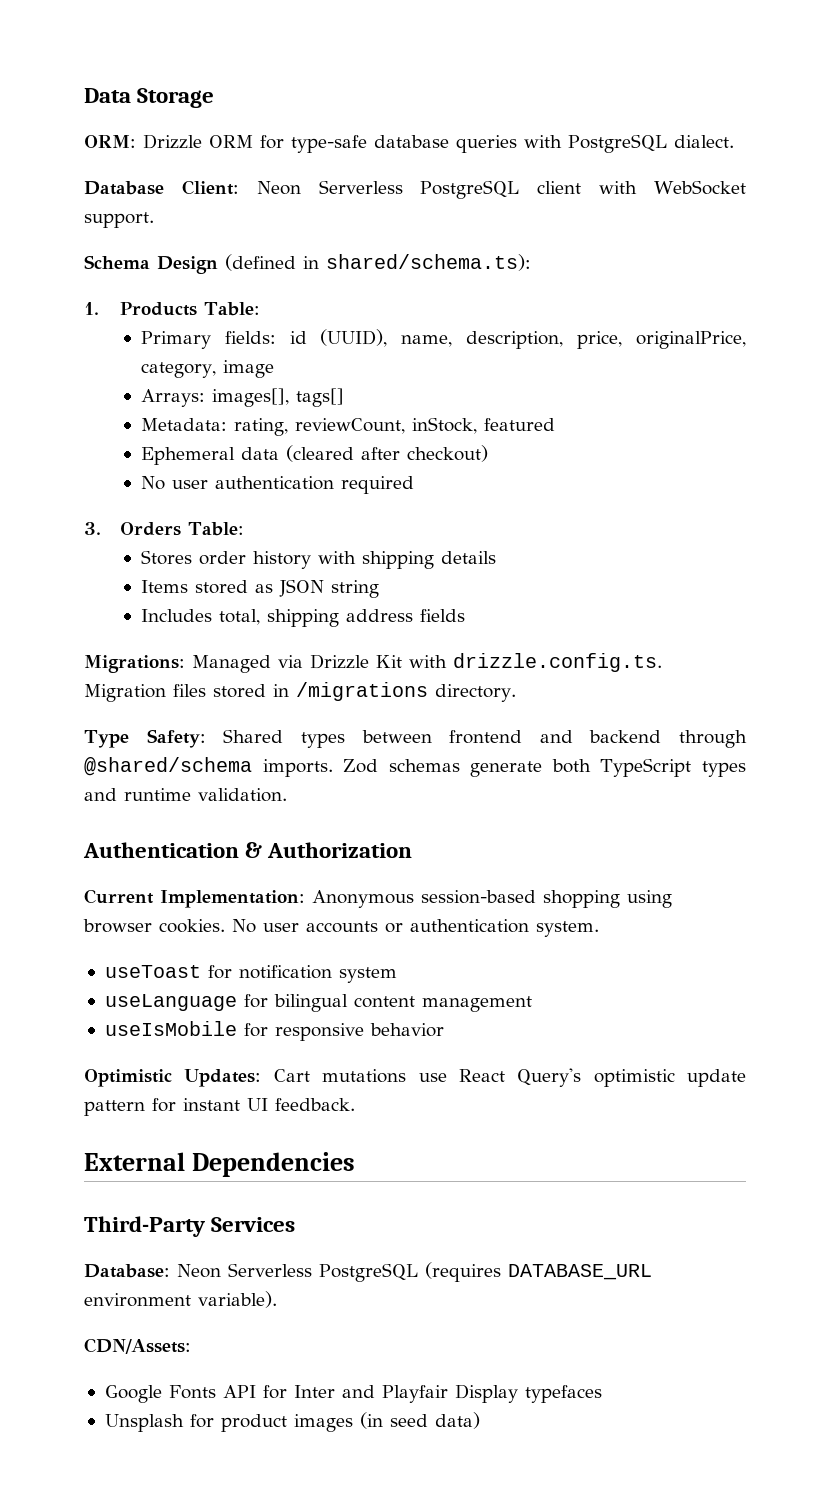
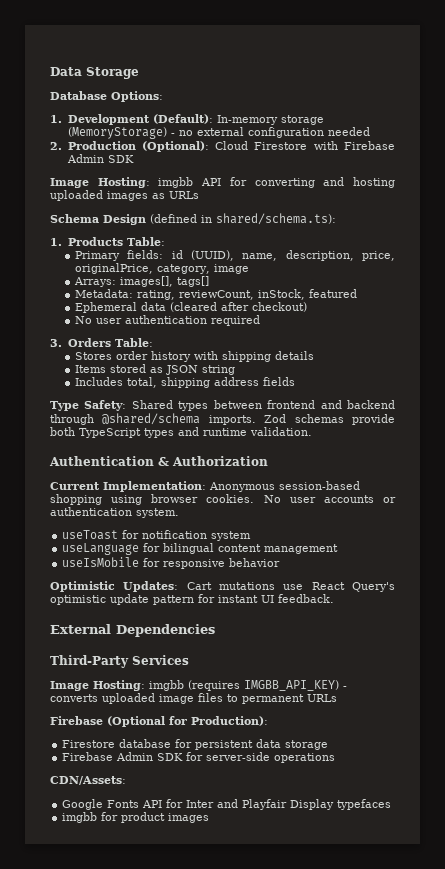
[84,134,734,153] [84,180,747,199] [84,212,154,228] ORM: Drizzle ORM for type-safe database queries with PostgreSQL dialect. // Database Client: Neon Serverless PostgreSQL client with WebSocket support. -> [50,91,163,102] [50,114,324,125] [67,127,370,139] [50,141,396,152] [66,154,134,163] [50,177,396,188] [50,190,199,201] Database Options: // 1. Development (Default): In-memory storage (MemoryStorage) - no external configuration needed // 2. Production (Optional): Cloud Firestore with Firebase Admin SDK // Image Hosting: imgbb API for converting and hosting uploaded images as URLs
[84,653,662,673] [84,682,516,702] // Migrations: Managed via Drizzle Kit with drizzle.config.ts. Migration files stored in /migrations directory. -> (296, 381) none
[470,761,543,777] generate -> [352,414,395,425] provide
[84,1262,652,1282] [84,1291,277,1308] Database: Neon Serverless PostgreSQL (requires DATABASE_URL environment variable). -> [50,680,347,691] [50,693,337,704] [50,716,268,727] [62,739,329,750] [62,752,336,763] Image Hosting: imgbb (requires IMGBB_API_KEY) - converts uploaded image files to permanent URLs // Firebase (Optional for Production): // Firestore database for persistent data storage // Firebase Admin SDK for server-side operations
[104,1414,184,1432] Unsplash -> [62,812,98,823] imgbb
[359,1412,480,1429] (in seed data) -> (210, 818) none

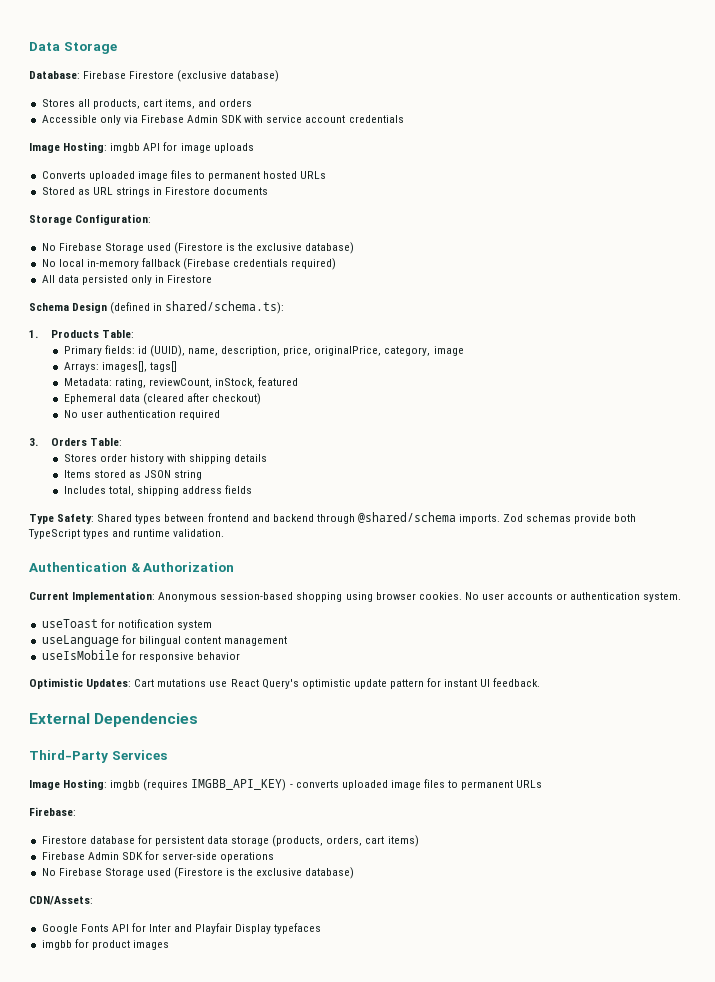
[50,91,163,102] [50,114,324,125] [67,127,370,139] [50,141,396,152] [66,154,134,163] Database Options: // 1. Development (Default): In-memory storage (MemoryStorage) - no external configuration needed // 2. Production (Optional): Cloud Firestore with Firebase Admin SDK -> [29,70,280,82] [41,99,253,109] [41,115,404,125] Database: Firebase Firestore (exclusive database) // Stores all products, cart items, and orders // Accessible only via Firebase Admin SDK with service account credentials
[254,177,396,188] [50,190,199,201] converting and hosting uploaded images as URLs -> [180,143,254,153] [41,170,327,181] [41,187,269,197] [29,214,152,225] [41,242,355,254] [41,258,337,270] [41,275,213,285] image uploads // Converts uploaded image files to permanent hosted URLs // Stored as URL strings in Firestore documents // Storage Configuration: // No Firebase Storage used (Firestore is the exclusive database) // No local in-memory fallback (Firebase credentials required) // All data persisted only in Firestore
[50,716,268,727] Firebase (Optional for Production): -> [29,807,76,816] Firebase:
(329, 745) none -> [272,835,419,847] (products, orders, cart items)
(336, 758) none -> [41,867,355,879] // No Firebase Storage used (Firestore is the exclusive database)

